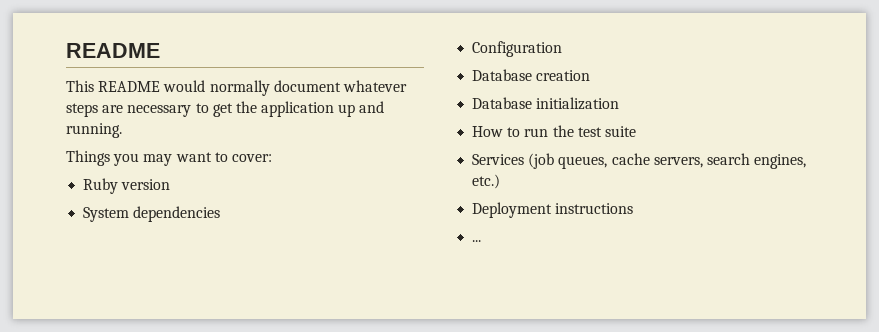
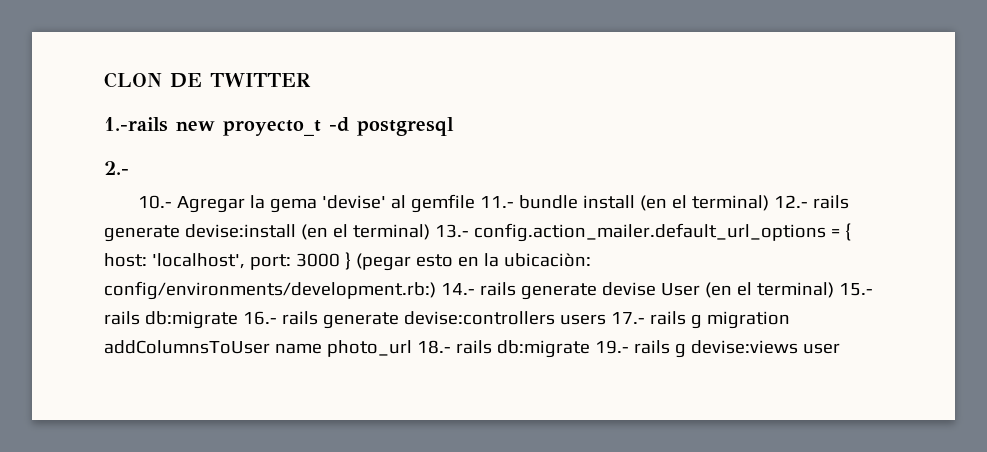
[66,43,160,58] [66,80,407,96] [66,101,385,117] [66,123,122,138] [66,150,272,166] [83,178,171,194] [83,206,221,222] [472,41,563,57] [472,69,591,81] [472,97,620,110] [472,125,636,137] [472,153,807,169] [472,174,501,189] [472,202,634,218] [472,240,482,242] README // This README would normally document whatever steps are necessary to get the application up and running. // Things you may want to cover: // Ruby version // System dependencies // Configuration // Database creation // Database initialization // How to run the test suite // Services (job queues, cache servers, search engines, etc.) // Deployment instructions // ... -> [104,72,311,88] [104,117,454,136] [104,161,129,175] [137,194,849,213] [104,223,851,242] [104,252,591,271] [104,281,873,300] [104,311,790,329] [104,340,840,358] CLON DE TWITTER // 1.-rails new proyecto_t -d postgresql // 2.- // 10.- Agregar la gema 'devise' al gemfile 11.- bundle install (en el terminal) 12.- rails generate devise:install (en el terminal) 13.- config.action_mailer.default_url_options = { host: 'localhost', port: 3000 } (pegar esto en la ubicaciòn: config/environments/development.rb:) 14.- rails generate devise User (en el terminal) 15.- rails db:migrate 16.- rails generate devise:controllers users 17.- rails g migration addColumnsToUser name photo_url 18.- rails db:migrate 19.- rails g devise:views user

